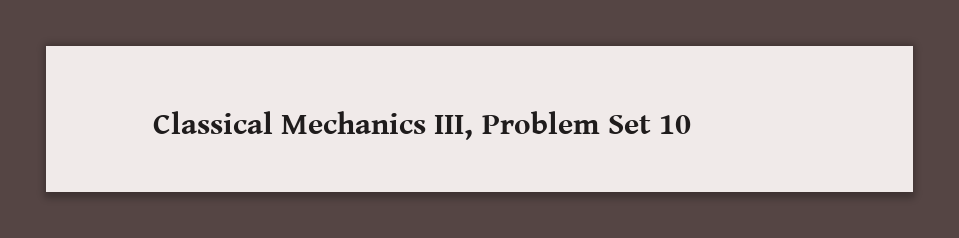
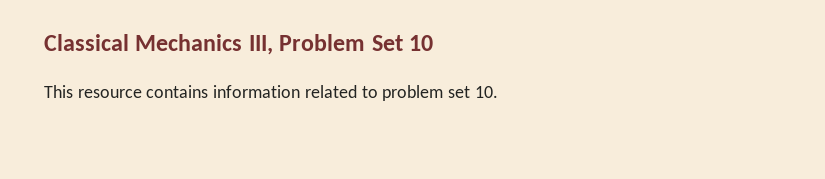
(692, 124) none -> [44,85,498,101] // This resource contains information related to problem set 10.

